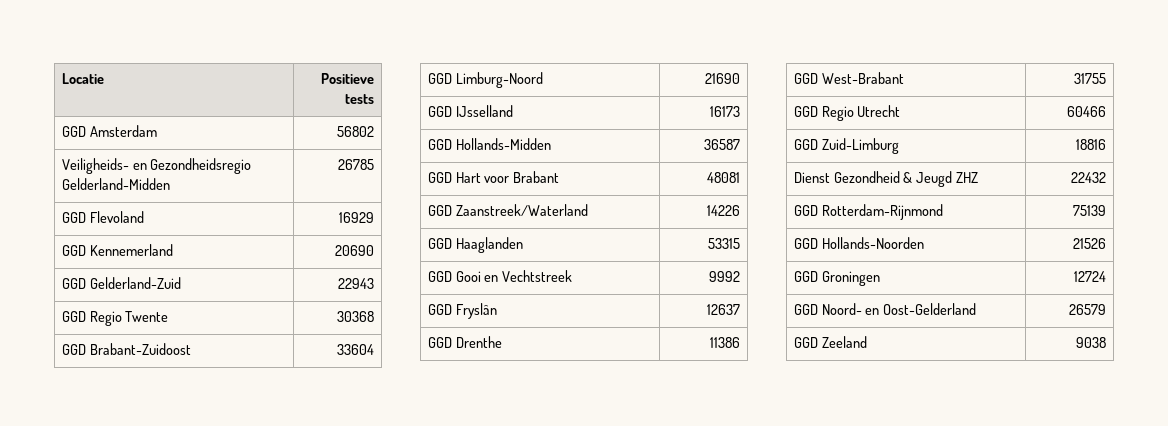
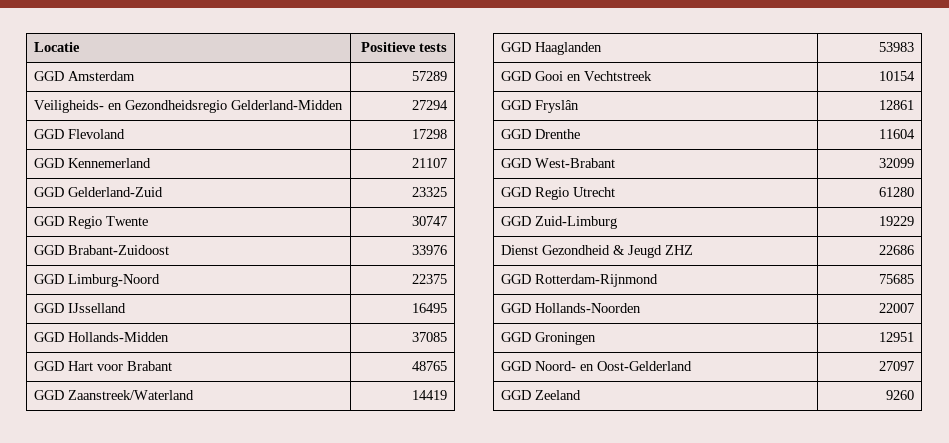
[337,126,375,137] 56802 -> [411,71,447,81] 57289
[338,159,375,170] 26785 -> [411,100,448,110] 27294
[339,212,375,223] 16929 -> [411,129,447,139] 17298
[335,245,375,256] 20690 -> [411,158,447,168] 21107
[338,278,375,289] 22943 -> [411,187,447,197] 23325
[337,311,375,322] 30368 -> [411,216,447,226] 30747
[337,344,375,355] 33604 -> [411,245,447,255] 33976
[705,73,741,84] 21690 -> [411,274,447,284] 22375
[710,106,741,117] 16173 -> [411,303,447,313] 16495
[704,139,741,150] 36587 -> [411,332,447,342] 37085
[707,172,741,183] 48081 -> [411,361,447,371] 48765
[707,205,741,216] 14226 -> [411,390,447,400] 14419
[708,238,741,249] 53315 -> [878,42,914,52] 53983
[709,271,741,282] 9992 -> [878,71,915,81] 10154
[707,304,741,315] 12637 -> [878,100,914,110] 12861
[710,337,741,348] 11386 -> [878,129,915,139] 11604
[1074,73,1107,84] 31755 -> [878,158,914,168] 32099
[1067,106,1107,117] 60466 -> [878,187,914,197] 61280
[1076,139,1107,150] 18816 -> [878,216,914,226] 19229
[1071,172,1107,183] 22432 -> [878,245,914,255] 22686
[1073,205,1107,216] 75139 -> [878,274,914,284] 75685
[1073,238,1107,249] 21526 -> [878,303,914,313] 22007
[1074,271,1107,282] 12724 -> [878,332,914,342] 12951
[1069,304,1107,315] 26579 -> [878,361,914,371] 27097
[1076,337,1107,348] 9038 -> [885,390,914,400] 9260

